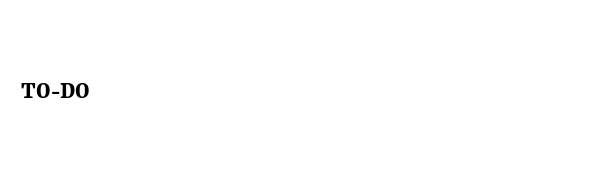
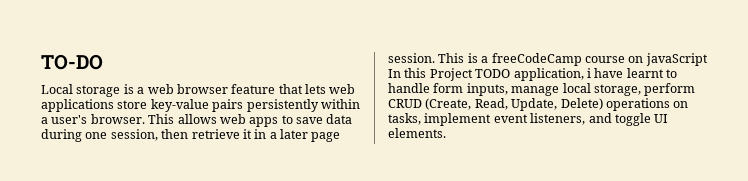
(90, 90) none -> [41,84,356,97] [41,99,360,112] [41,114,353,127] [41,129,341,142] [388,53,708,66] [388,68,677,81] [388,83,696,96] [388,98,689,111] [388,113,669,126] [388,128,446,138] // Local storage is a web browser feature that lets web applications store key-value pairs persistently within a user's browser. This allows web apps to save data during one session, then retrieve it in a later page session. This is a freeCodeCamp course on javaScript In this Project TODO application, i have learnt to handle form inputs, manage local storage, perform CRUD (Create, Read, Update, Delete) operations on tasks, implement event listeners, and toggle UI elements.

